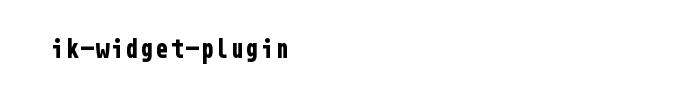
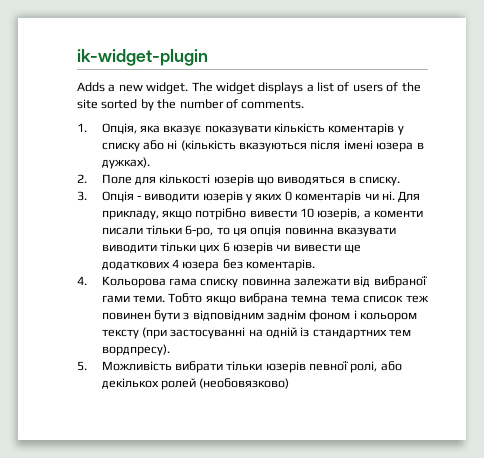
(289, 51) none -> [77,82,421,94] [77,99,305,111] [77,123,404,135] [101,140,424,152] [101,157,150,169] [77,174,401,186] [77,191,421,203] [101,208,424,220] [101,225,397,237] [101,242,362,254] [101,259,316,271] [77,275,427,288] [101,293,429,305] [101,310,418,322] [101,327,412,339] [101,344,170,356] [77,360,402,373] [101,378,290,390] // Adds a new widget. The widget displays a list of users of the site sorted by the number of comments. // 1. Опція, яка вказує показувати кількість коментарів у списку або ні (кількість вказуються після імені юзера в дужках). // 2. Поле для кількості юзерів що виводяться в списку. // 3. Опція - виводити юзерів у яких 0 коментарів чи ні. Для прикладу, якщо потрібно вивести 10 юзерів, а коменти писали тільки 6-ро, то ця опція повинна вказувати виводити тільки цих 6 юзерів чи вивести ще додаткових 4 юзера без коментарів. // 4. Кольорова гама списку повинна залежати від вибраної гами теми. Тобто якщо вибрана темна тема список теж повинен бути з відповідним заднім фоном і кольором тексту (при застосуванні на одній із стандартних тем вордпресу). // 5. Можливість вибрати тільки юзерів певної ролі, або декількох ролей (необовязково)

